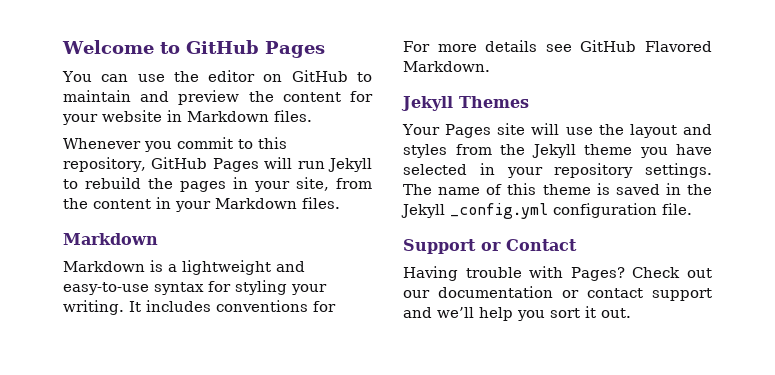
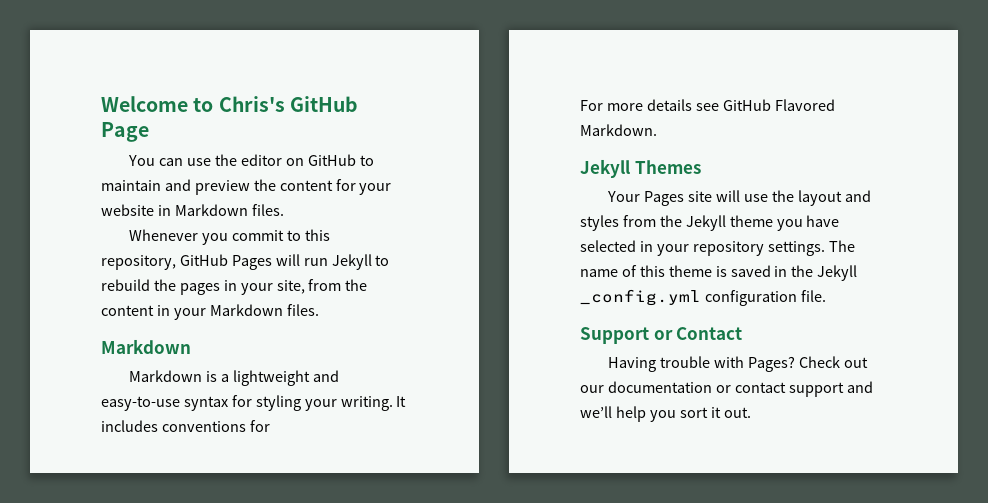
[185,40,325,58] GitHub Pages -> [218,96,358,112] [101,122,149,142] Chris's GitHub Page

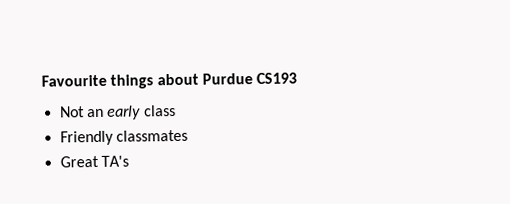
[101,96,358,112] [101,122,149,142] [128,154,374,166] [101,179,392,195] [101,204,284,216] [129,229,330,245] [101,254,390,270] [101,279,368,295] [101,304,319,320] [101,339,191,354] [129,370,339,386] [101,395,407,411] [101,420,270,432] [580,99,835,111] [580,124,657,136] [580,159,701,178] [607,190,871,206] [580,215,840,231] [580,240,855,256] [580,265,858,281] [580,289,826,306] [580,327,743,344] [608,356,868,372] [580,381,873,397] [580,406,751,422] Welcome to Chris's GitHub Page // You can use the editor on GitHub to maintain and preview the content for your website in Markdown files. // Whenever you commit to this repository, GitHub Pages will run Jekyll to rebuild the pages in your site, from the content in your Markdown files. // Markdown // Markdown is a lightweight and easy-to-use syntax for styling your writing. It includes conventions for // For more details see GitHub Flavored Markdown. // Jekyll Themes // Your Pages site will use the layout and styles from the Jekyll theme you have selected in your repository settings. The name of this theme is saved in the Jekyll _config.yml configuration file. // Support or Contact // Having trouble with Pages? Check out our documentation or contact support and we’ll help you sort it out. -> [41,72,298,89] [59,105,176,120] [59,129,188,146] [59,155,129,168] Favourite things about Purdue CS193 // Not an early class // Friendly classmates // Great TA's

